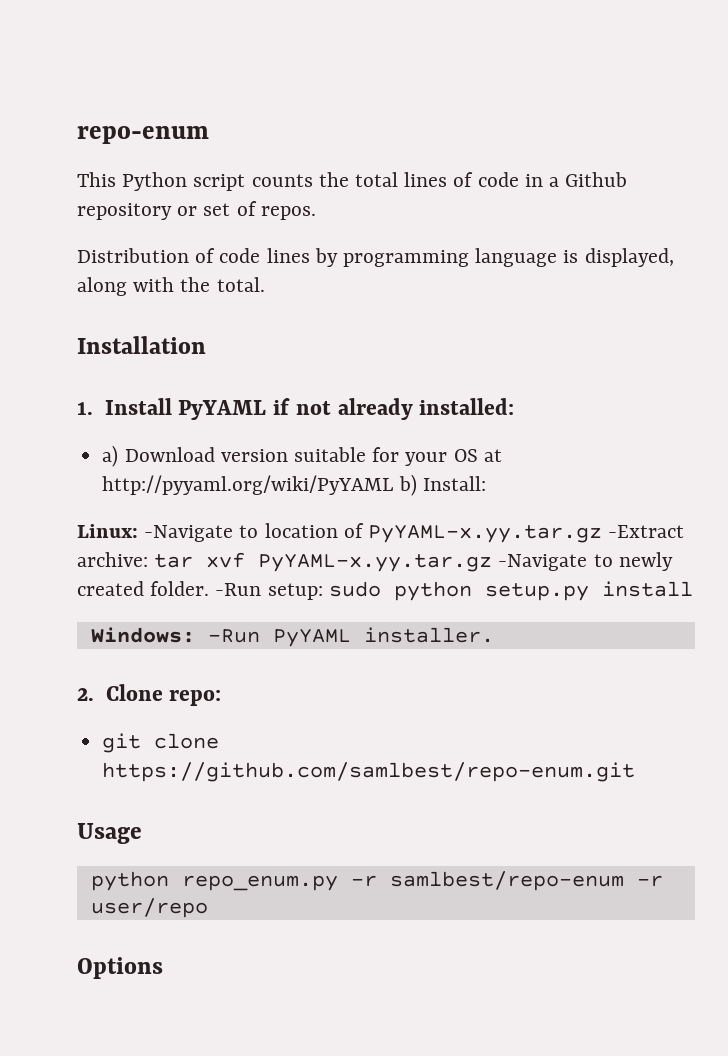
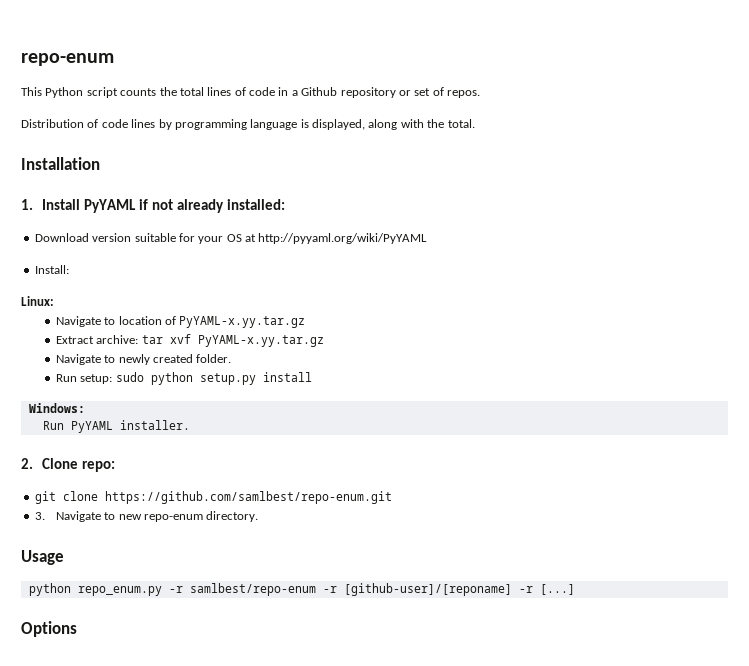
[102,445,119,467] a) -> (285, 204) none
[398,474,417,496] b) -> (428, 238) //
[144,525,234,542] -Navigate -> [55,316,101,327] // Navigate
[608,525,685,538] -Extract -> [55,336,94,344] // Extract
[498,554,588,571] -Navigate -> [55,354,101,365] // Navigate
[215,583,262,596] -Run -> [55,374,77,382] // Run
[207,629,260,643] -Run -> [42,421,64,430] // Run
(636, 772) none -> [34,511,259,522] // 3. Navigate to new repo-enum directory.
[90,898,208,918] user/repo -> [343,583,575,596] [github-user]/[reponame] -r [...]

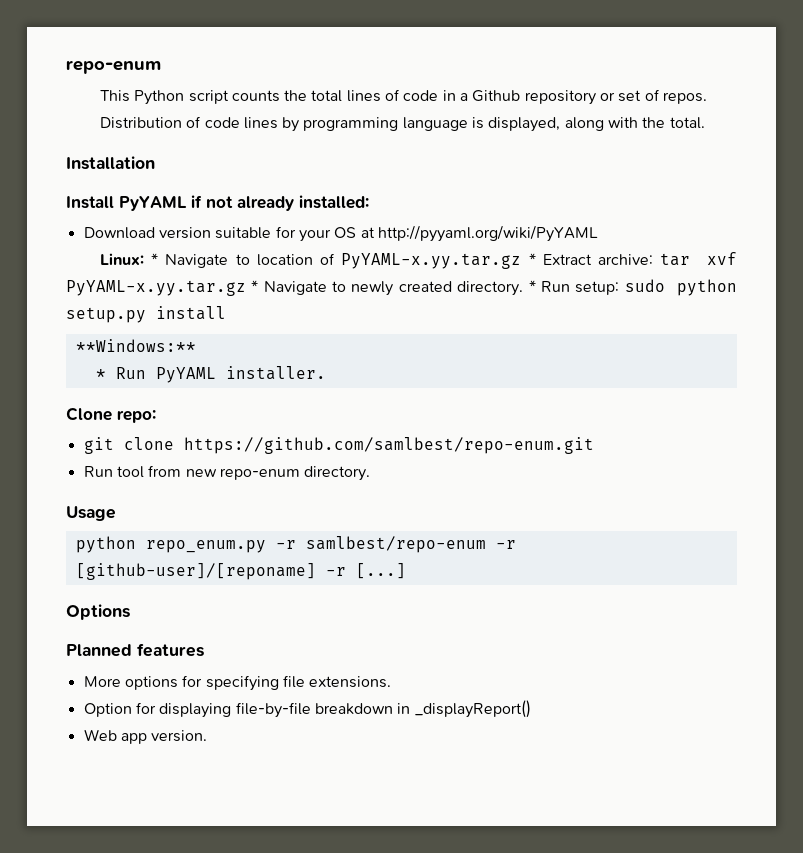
[21,199,33,210] 1. -> (155, 163) none
[34,265,69,274] // Install: -> (598, 233) none
(54, 301) // -> [151,253,159,265] *
(306, 322) // -> [528,253,536,265] *
(324, 341) // -> [251,280,259,292] *
[196,354,232,363] folder. // -> [457,280,536,296] directory. *
[28,403,85,413] Windows: // -> [75,339,196,352] [95,369,106,379] **Windows:** // *
[21,458,33,469] 2. -> (326, 373) none
[34,511,116,522] 3. Navigate to -> [83,465,182,478] Run tool from
(77, 629) none -> [66,643,204,657] [83,675,392,691] [83,700,531,718] [83,729,208,744] // Planned features // More options for specifying file extensions. // Option for displaying file-by-file breakdown in _displayReport() // Web app version.

